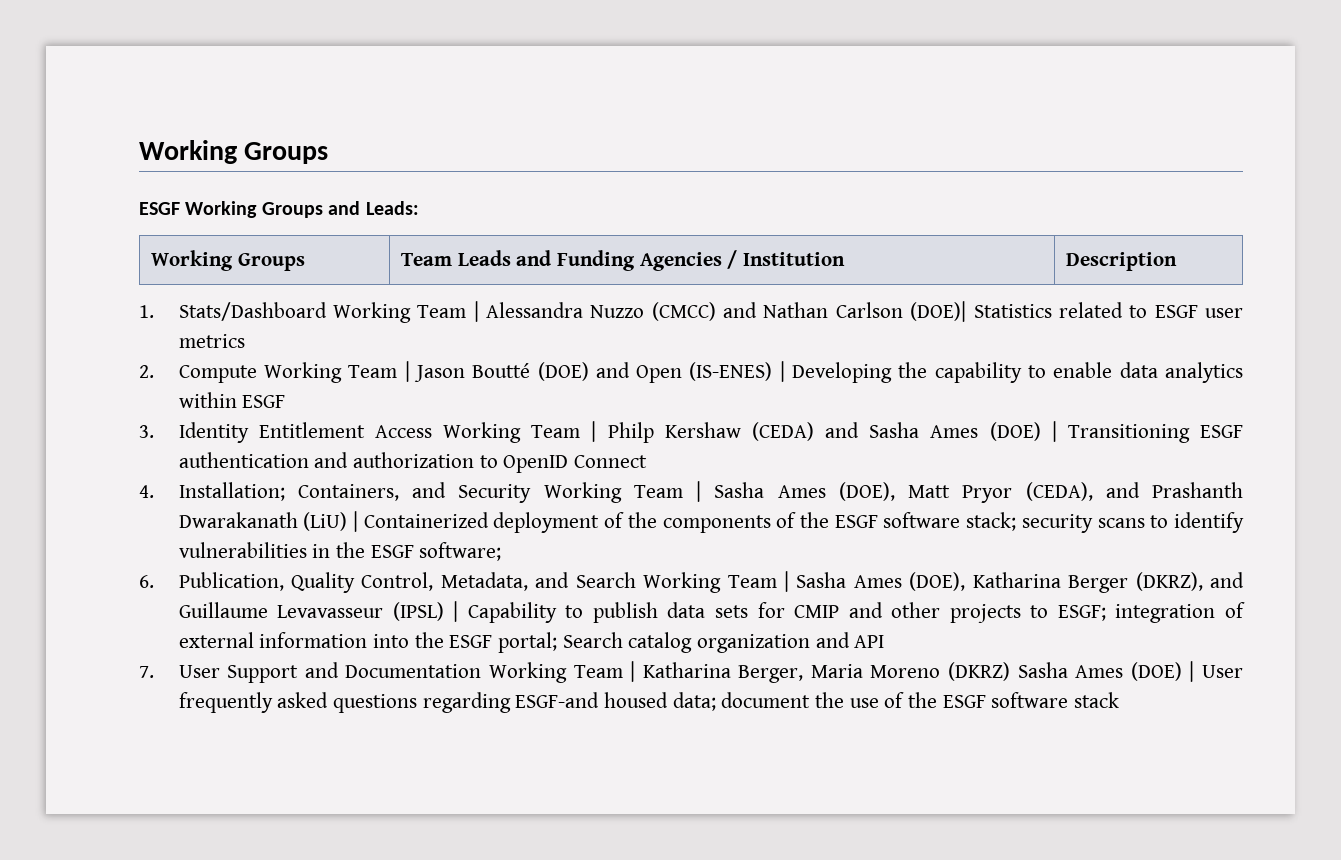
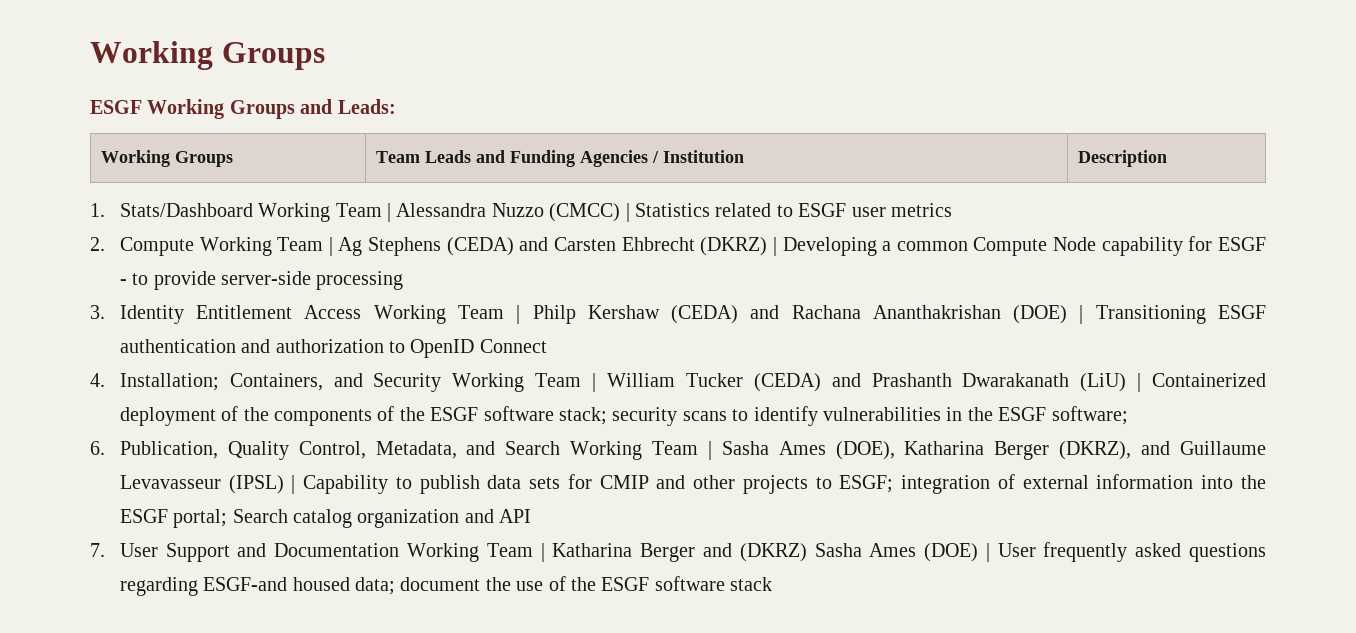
[723,301,967,322] and Nathan Carlson (DOE)| -> [625,203,630,222] |
[413,361,1243,383] [178,392,286,408] Jason Boutté (DOE) and Open (IS-ENES) | Developing the capability to enable data analytics within ESGF -> [338,236,1267,256] [119,271,404,290] Ag Stephens (CEDA) and Carsten Ehbrecht (DKRZ) | Developing a common Compute Node capability for ESGF - to provide server-side processing
[869,422,979,438] Sasha Ames -> [791,305,1001,319] Rachana Ananthakrishan
[714,482,1093,503] Sasha Ames (DOE), Matt Pryor (CEDA), -> [606,373,821,392] William Tucker (CEDA)
[738,664,941,683] Berger, Maria Moreno -> [640,543,732,562] Berger and

